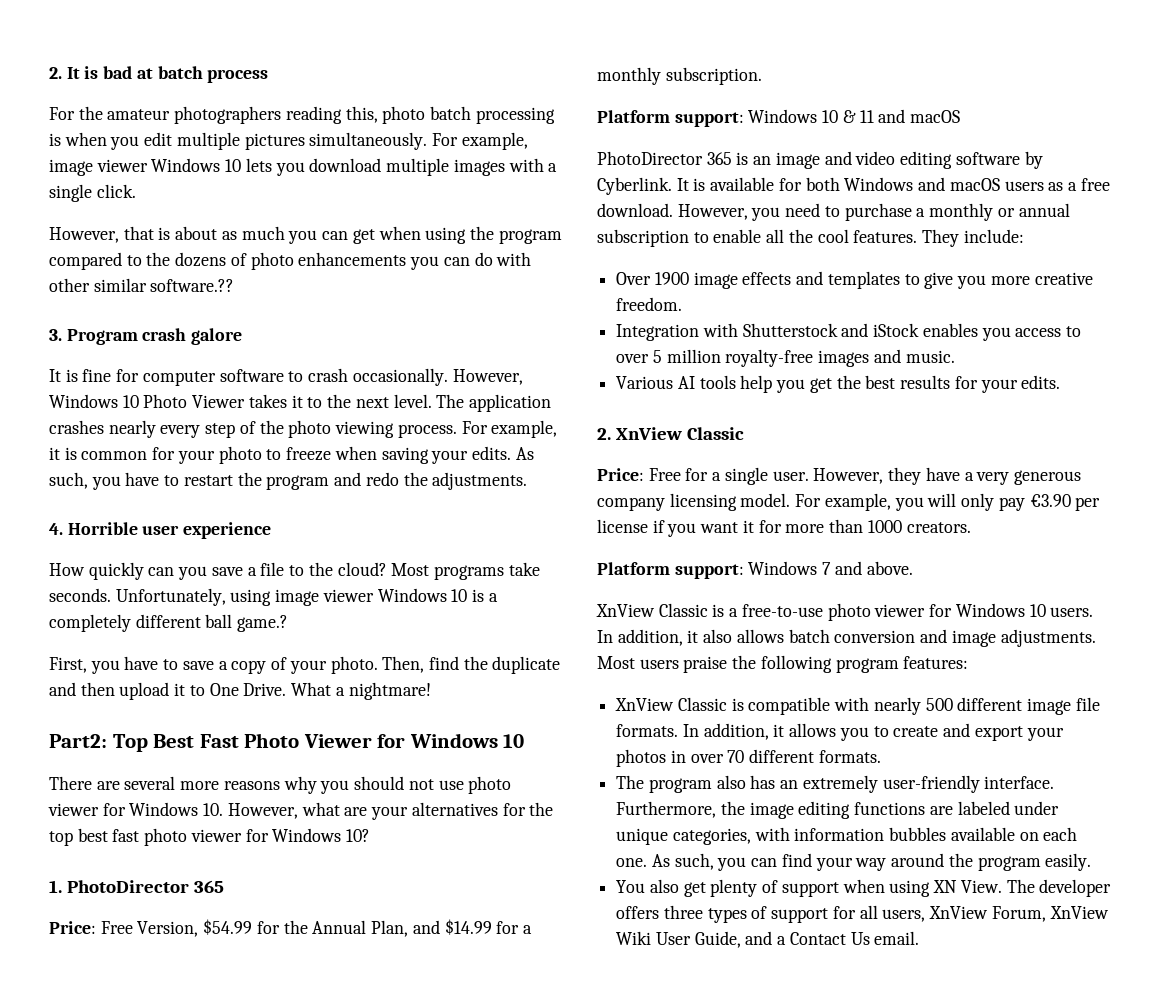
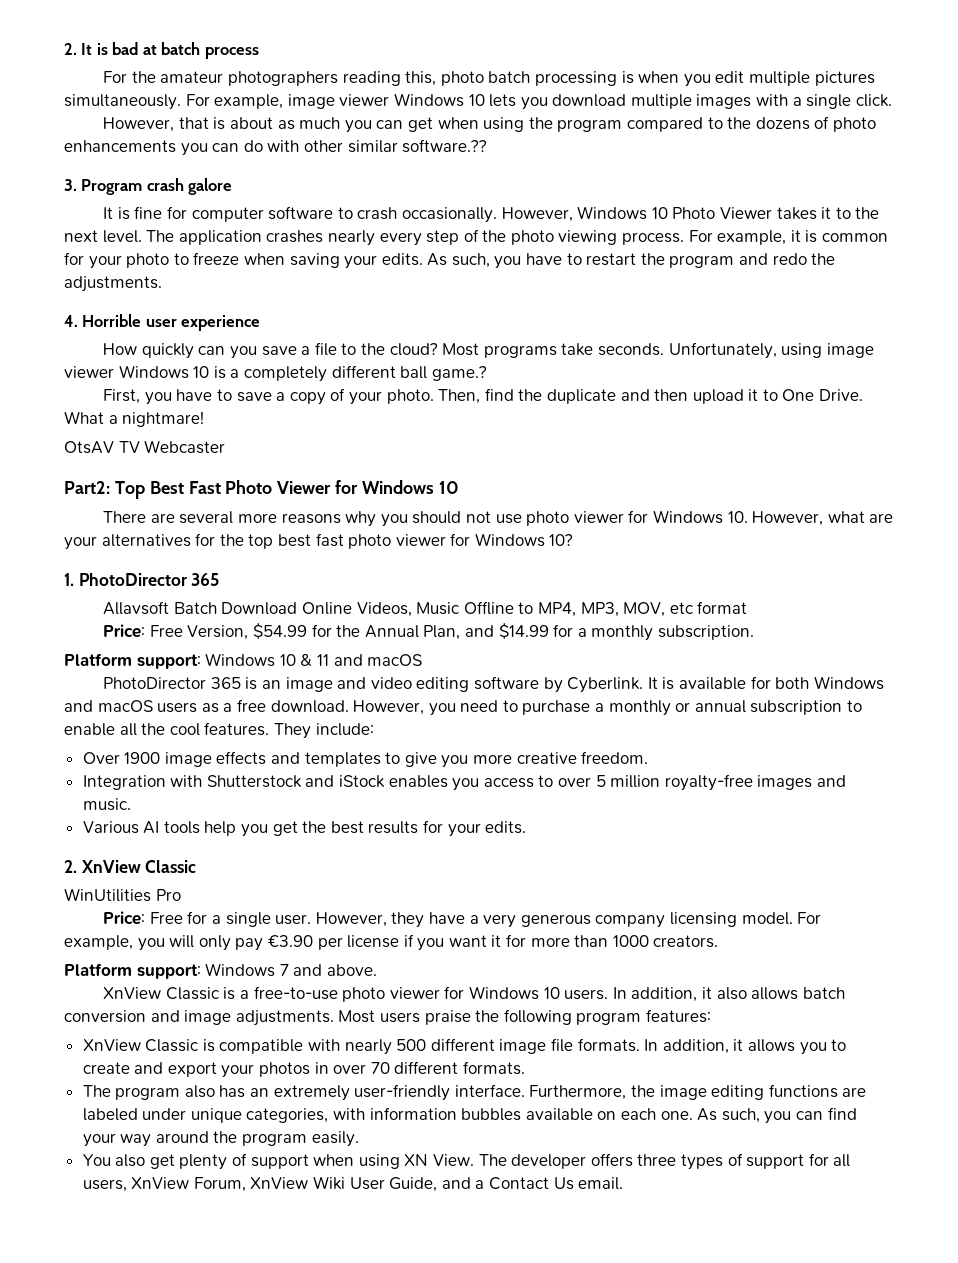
(431, 691) none -> [64,440,226,454] // OtsAV TV Webcaster
(225, 886) none -> [103,601,748,617] // Allavsoft Batch Download Online Videos, Music Offline to MP4, MP3, MOV, etc format
(745, 433) none -> [64,888,181,902] // WinUtilities Pro

